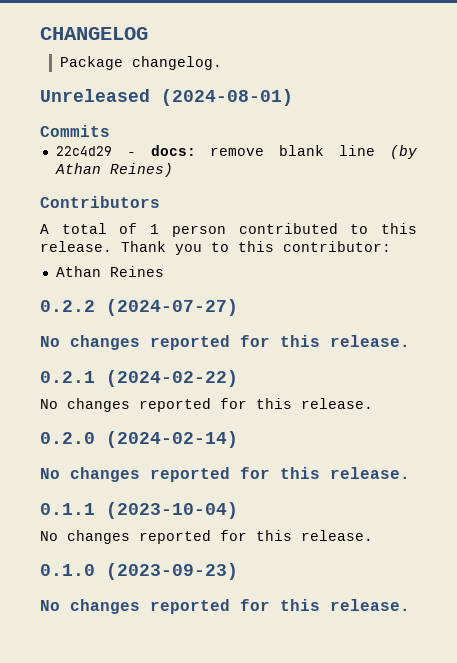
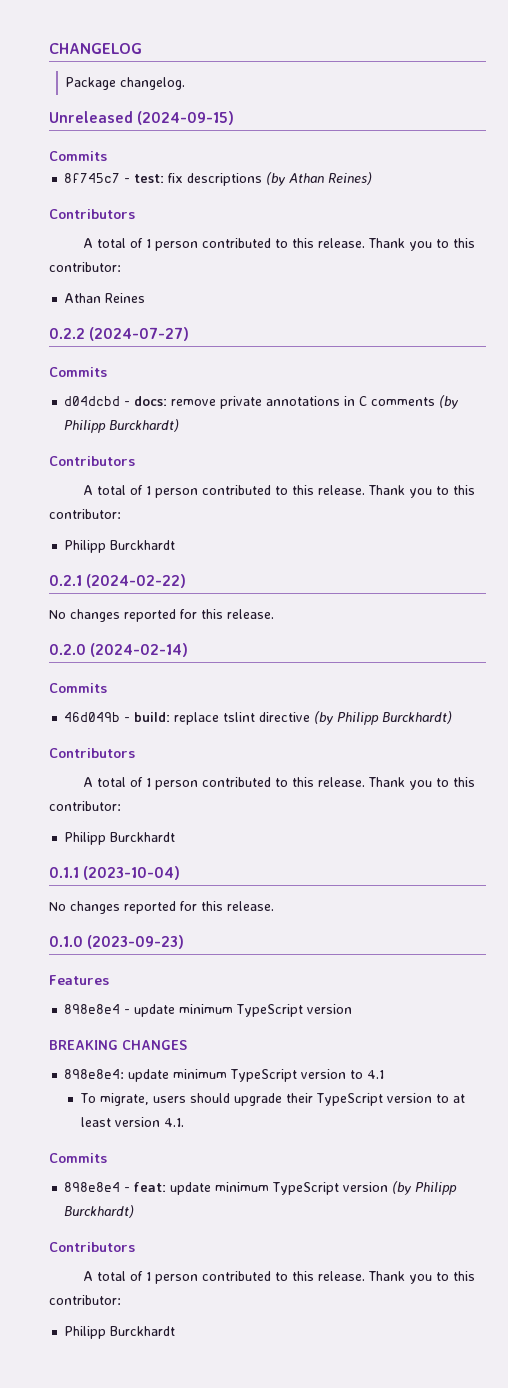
[161,89,293,106] [40,125,110,137] [55,145,376,156] (2024-08-01) // Commits // 22c4d29 - docs: remove blank line -> [137,111,235,125] [49,151,107,161] [64,173,263,186] (2024-09-15) // Commits // 8f745c7 - test: fix descriptions
[40,335,410,350] No changes reported for this release. -> [49,367,107,377] [64,395,460,409] [64,419,180,433] [49,456,135,466] [82,485,475,498] [49,509,121,519] [64,540,176,553] Commits // d04dcbd - docs: remove private annotations in C comments (by Philipp Burckhardt) // Contributors // A total of 1 person contributed to this release. Thank you to this contributor: // Philipp Burckhardt
[40,467,410,482] No changes reported for this release. -> [49,683,107,693] [64,711,453,725] [49,748,135,758] [82,777,475,790] [49,801,121,811] [64,832,176,845] Commits // 46d049b - build: replace tslint directive (by Philipp Burckhardt) // Contributors // A total of 1 person contributed to this release. Thank you to this contributor: // Philipp Burckhardt
[40,599,410,614] No changes reported for this release. -> [49,975,109,985] [64,1004,353,1017] [49,1040,187,1050] [64,1069,385,1082] [79,1093,465,1106] [80,1117,184,1127] [49,1153,107,1163] [64,1181,458,1195] [64,1205,135,1218] [49,1242,135,1252] [82,1271,475,1284] [49,1295,121,1305] [64,1326,176,1339] Features // 898e8e4 - update minimum TypeScript version // BREAKING CHANGES // 898e8e4: update minimum TypeScript version to 4.1 // To migrate, users should upgrade their TypeScript version to at least version 4.1. // Commits // 898e8e4 - feat: update minimum TypeScript version (by Philipp Burckhardt) // Contributors // A total of 1 person contributed to this release. Thank you to this contributor: // Philipp Burckhardt

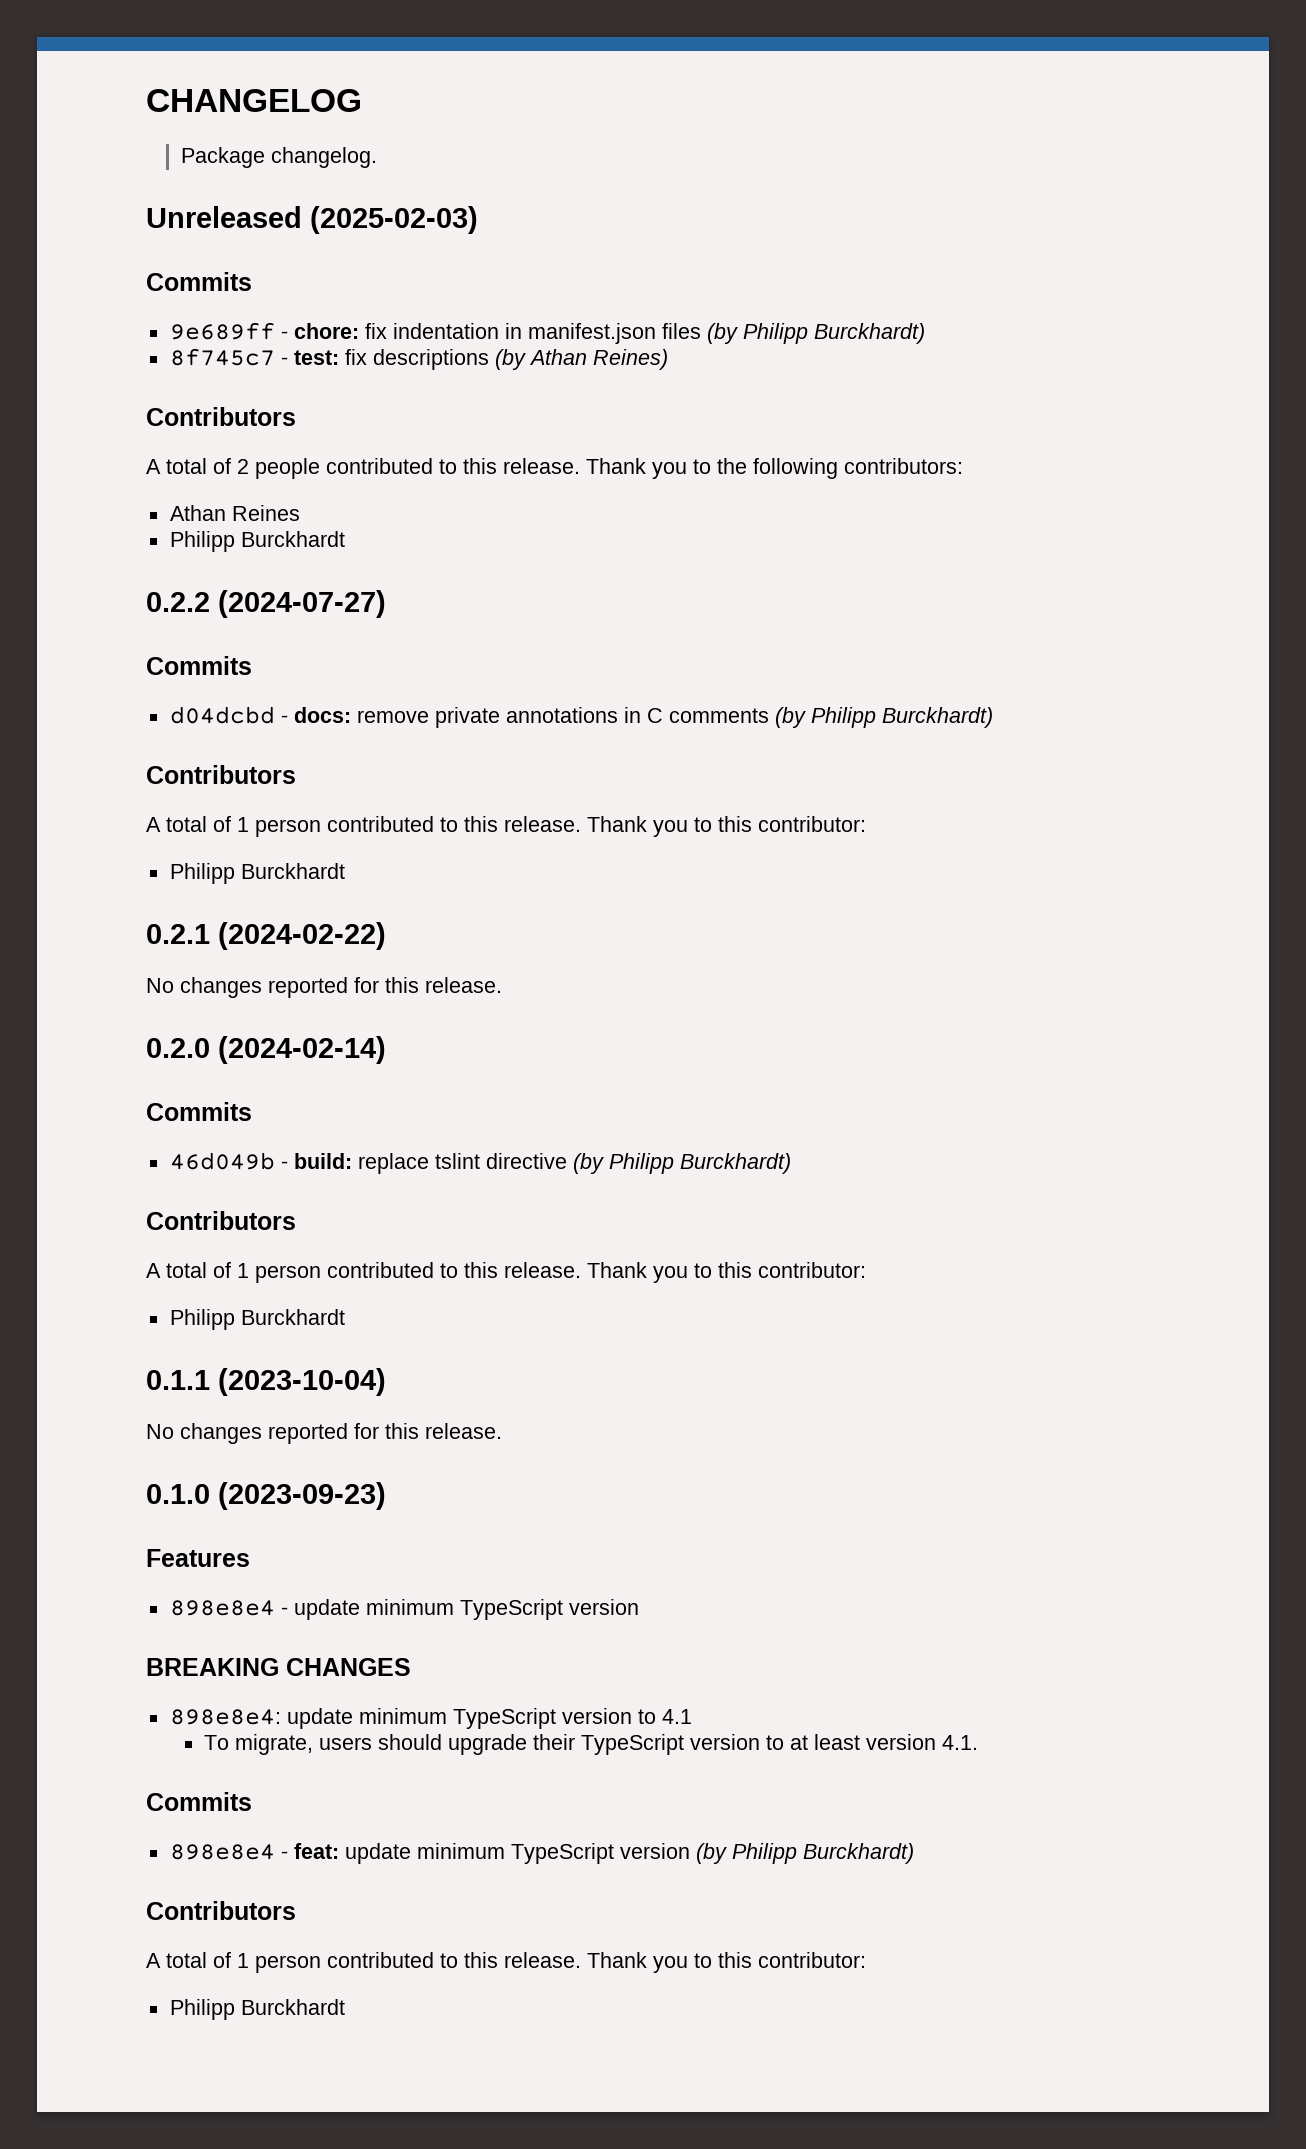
[137,111,235,125] [49,151,107,161] (2024-09-15) // Commits -> [310,206,478,234] [146,272,252,291] [169,322,925,344] (2025-02-03) // Commits // 9e689ff - chore: fix indentation in manifest.json files (by Philipp Burckhardt)
[145,238,475,251] [49,262,121,272] 1 person contributed to this release. Thank you to this contributor: -> [237,458,963,479] 2 people contributed to this release. Thank you to the following contributors:
(146, 298) none -> [169,531,345,552] // Philipp Burckhardt

